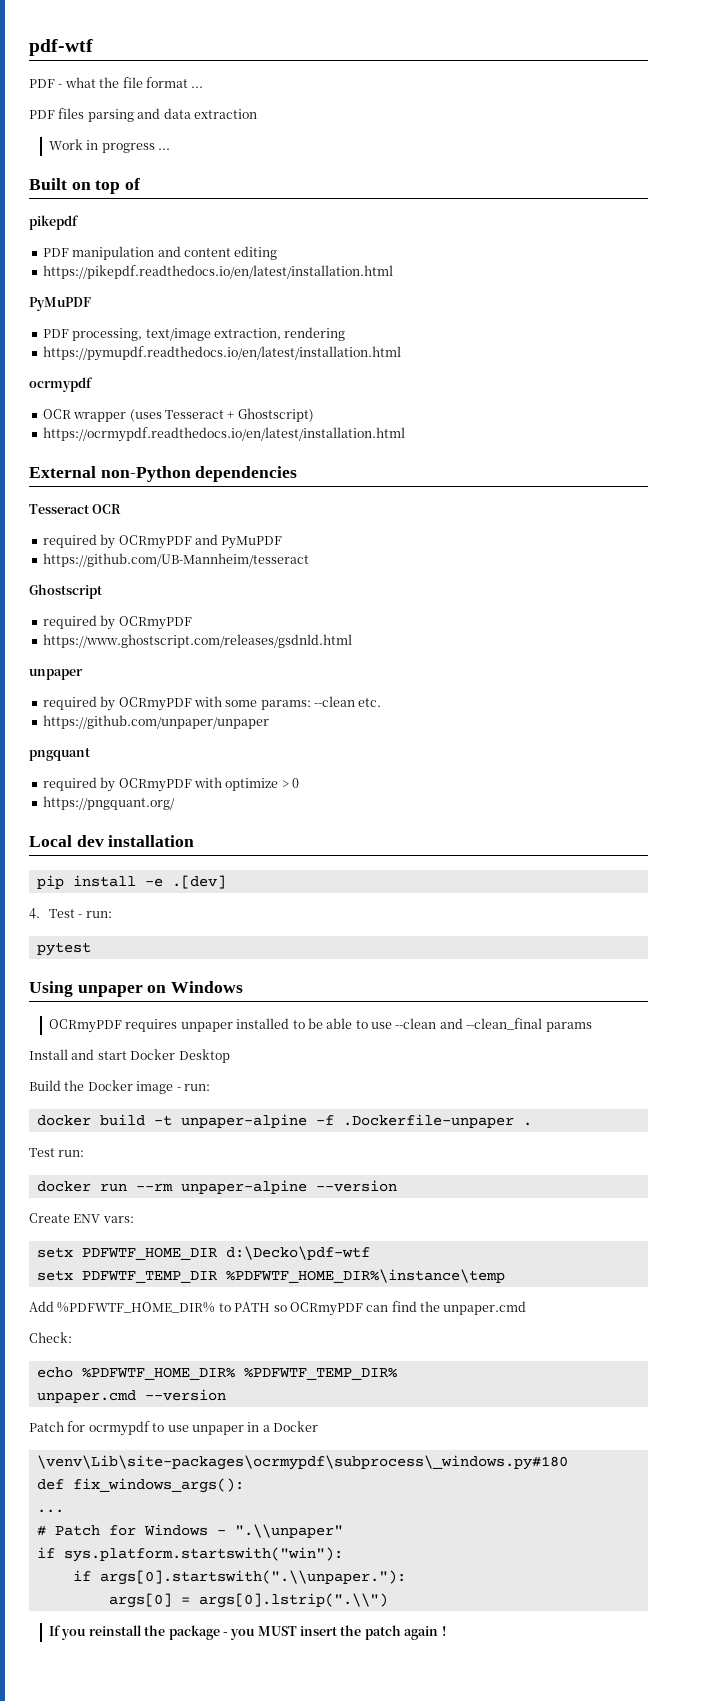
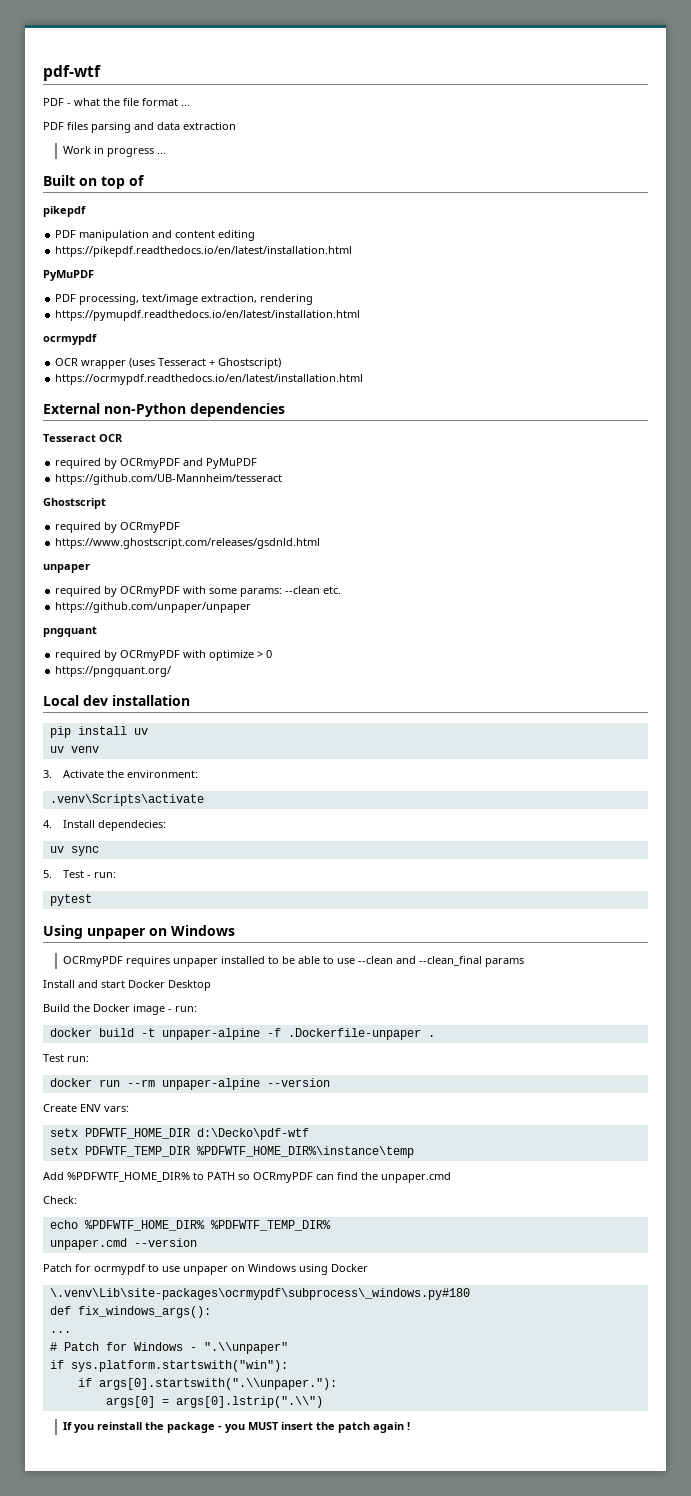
[144,875,226,889] [29,908,40,919] -e .[dev] // 4. -> [133,728,148,735] [49,746,99,753] [43,770,198,778] [49,794,204,806] [43,820,166,831] [49,846,99,856] [43,870,52,878] uv // uv venv // 3. Activate the environment: // .venv\Scripts\activate // 4. Install dependecies: // uv sync // 5.
[247,1422,270,1432] in a -> [231,1264,328,1275] on Windows using
[36,1455,568,1470] \venv\Lib\site-packages\ocrmypdf\subprocess\_windows.py#180 -> [49,1288,470,1300] \.venv\Lib\site-packages\ocrmypdf\subprocess\_windows.py#180

